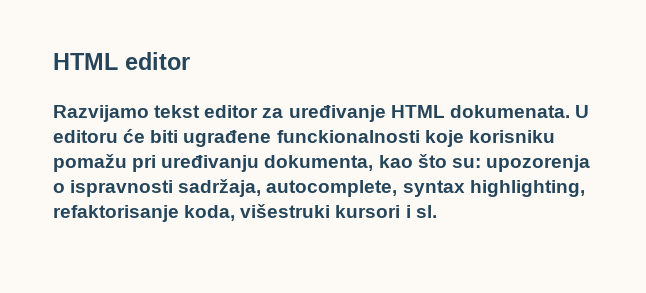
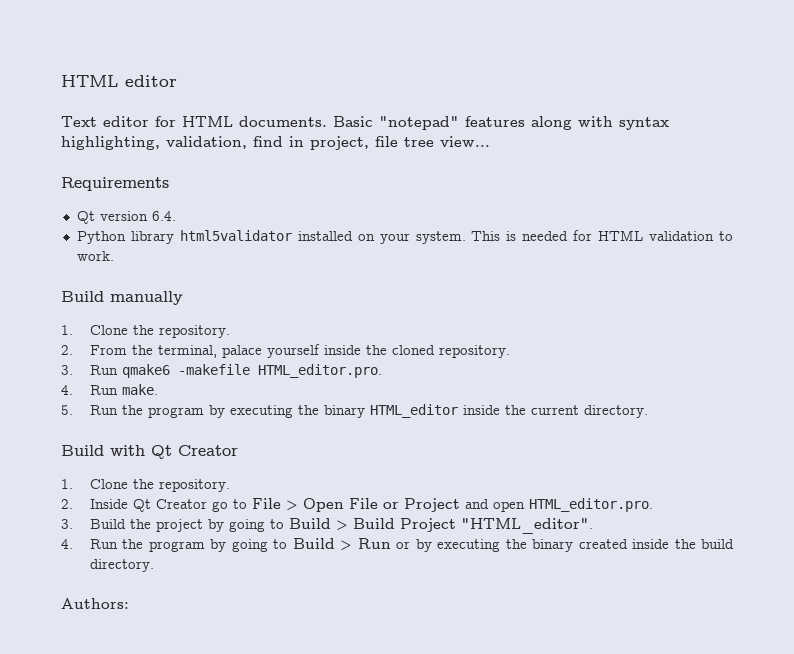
[53,105,589,122] [53,129,555,147] [53,154,590,172] [53,179,585,197] [53,204,437,222] Razvijamo tekst editor za uređivanje HTML dokumenata. U editoru će biti ugrađene funckionalnosti koje korisniku pomažu pri uređivanju dokumenta, kao što su: upozorenja o ispravnosti sadržaja, autocomplete, syntax highlighting, refaktorisanje koda, višestruki kursori i sl. -> [61,116,669,130] [61,136,490,150] [61,177,169,191] [76,211,176,224] [76,230,733,244] [76,251,114,261] [61,291,183,305] [61,325,230,338] [61,344,510,358] [61,364,382,378] [61,384,158,395] [61,404,648,418] [61,445,238,459] [61,479,230,492] [61,498,653,512] [61,518,593,534] [61,538,734,552] [89,559,154,572] [61,598,129,609] Text editor for HTML documents. Basic "notepad" features along with syntax highlighting, validation, find in project, file tree view... // Requirements // Qt version 6.4. // Python library html5validator installed on your system. This is needed for HTML validation to work. // Build manually // 1. Clone the repository. // 2. From the terminal, palace yourself inside the cloned repository. // 3. Run qmake6 -makefile HTML_editor.pro. // 4. Run make. // 5. Run the program by executing the binary HTML_editor inside the current directory. // Build with Qt Creator // 1. Clone the repository. // 2. Inside Qt Creator go to File > Open File or Project and open HTML_editor.pro. // 3. Build the project by going to Build > Build Project "HTML_editor". // 4. Run the program by going to Build > Run or by executing the binary created inside the build directory. // Authors:

